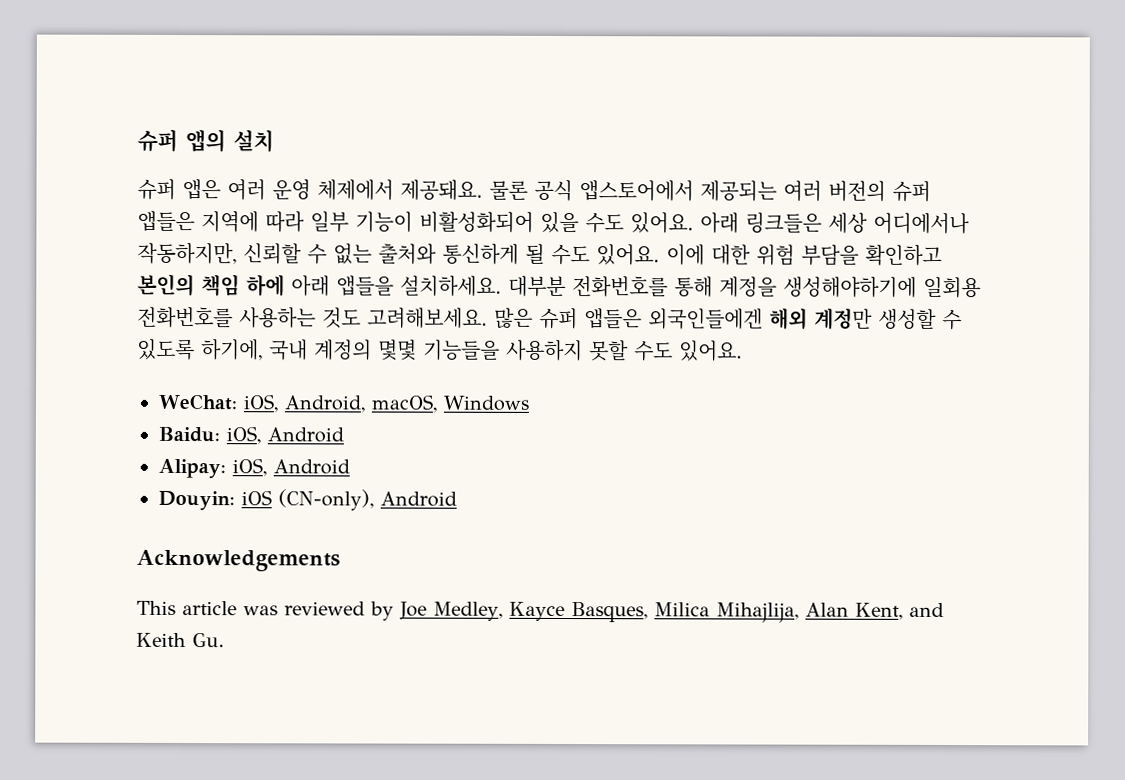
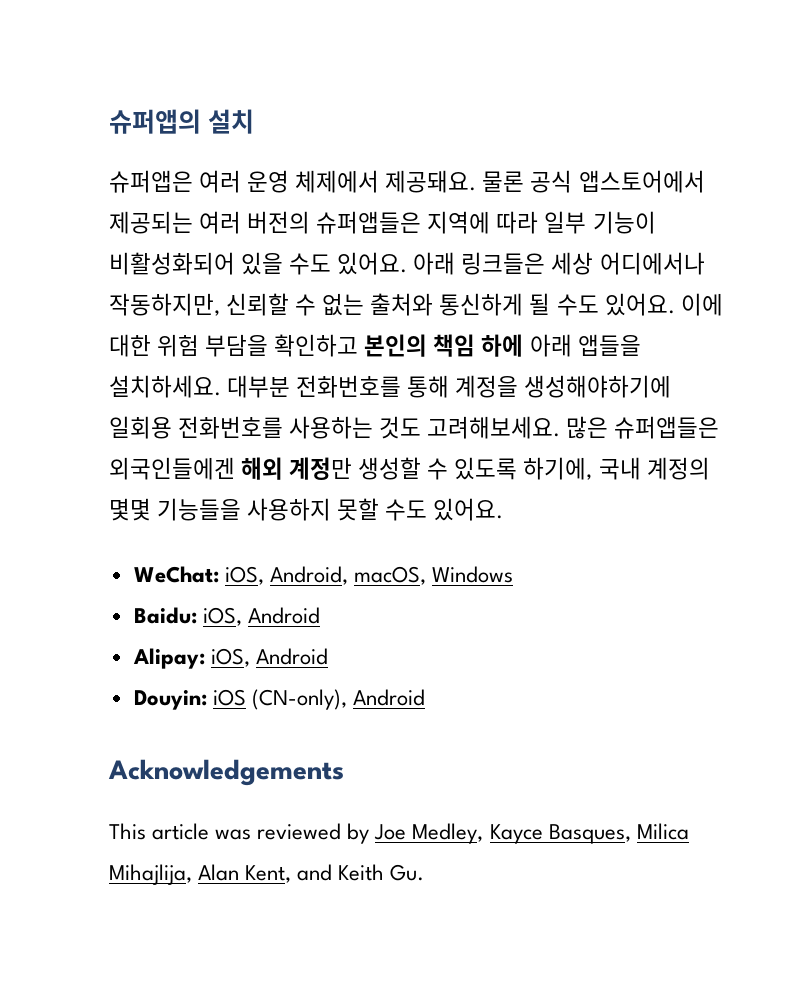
[137,128,226,153] 슈퍼 앱의 -> [109,109,201,134] 슈퍼앱의
[137,178,221,200] 슈퍼 앱은 -> [109,170,193,193] 슈퍼앱은
[892,180,931,202] [137,210,195,232] 슈퍼 앱들은 -> [316,211,422,234] 슈퍼앱들은
[539,307,642,330] 슈퍼 앱들은 -> [614,416,720,439] 슈퍼앱들은

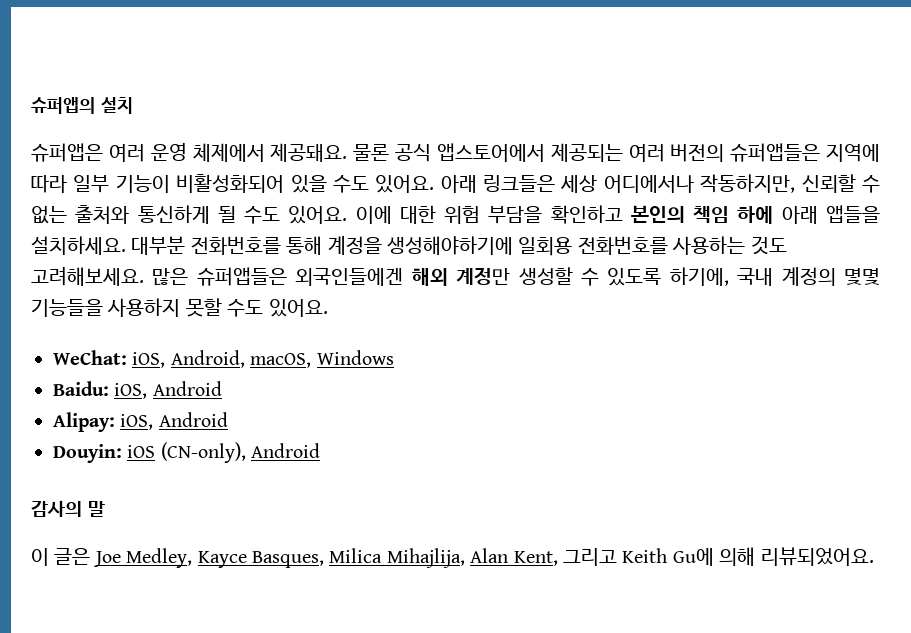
[108,759,344,786] [109,823,370,844] Acknowledgements // This article was reviewed by -> [31,500,105,517] [31,548,91,566] 감사의 말 // 이 글은
[297,864,425,881] and Keith Gu. -> [562,547,874,566] 그리고 Keith Gu에 의해 리뷰되었어요.

